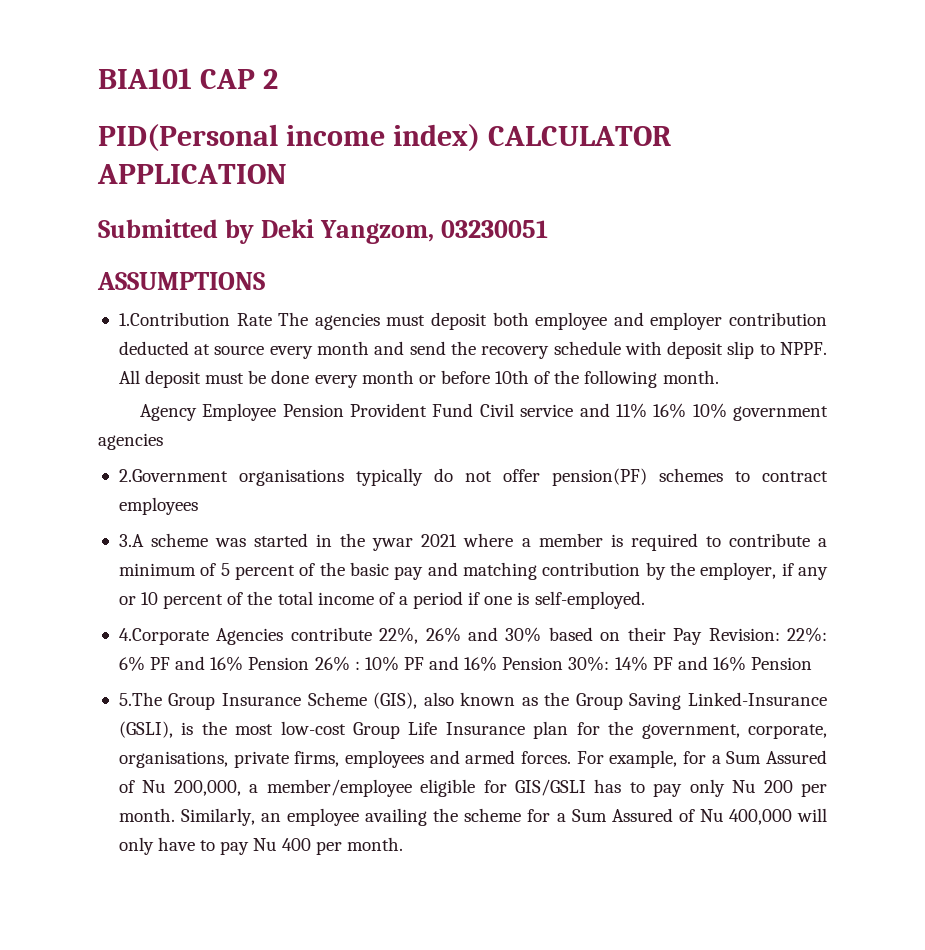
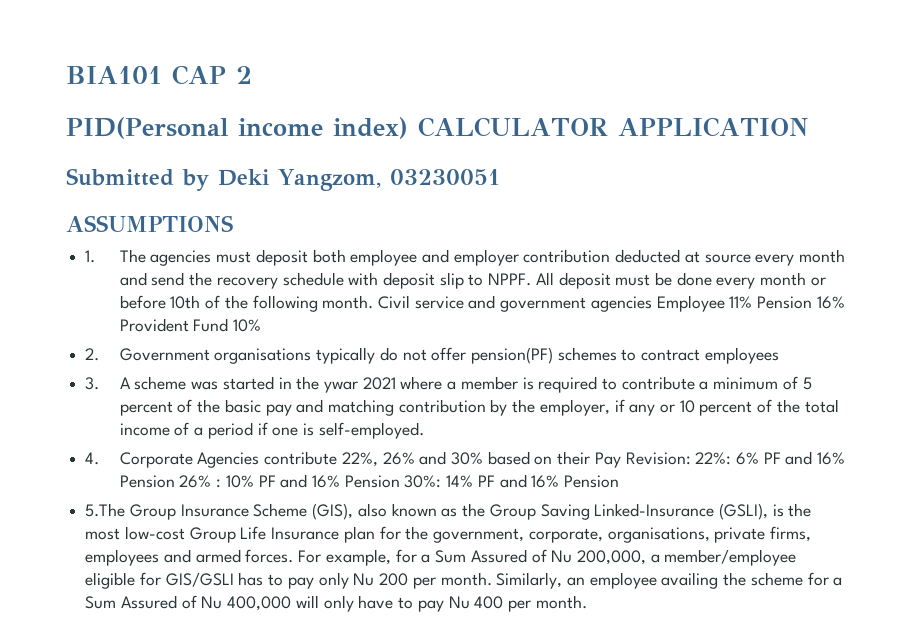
[118,312,272,326] 1.Contribution Rate -> [85,250,96,263] 1.
[139,403,828,421] [98,433,163,450] [118,469,228,482] // Agency Employee Pension Provident Fund Civil service and 11% 16% 10% government agencies // 2.Government -> [377,295,845,312] [119,318,262,332] [85,348,210,361] Civil service and government agencies Employee 11% Pension 16% Provident Fund 10% // 2. Government
[118,534,144,547] 3.A -> [85,377,131,390] 3. A
[118,628,209,645] 4.Corporate -> [85,452,193,468] 4. Corporate

